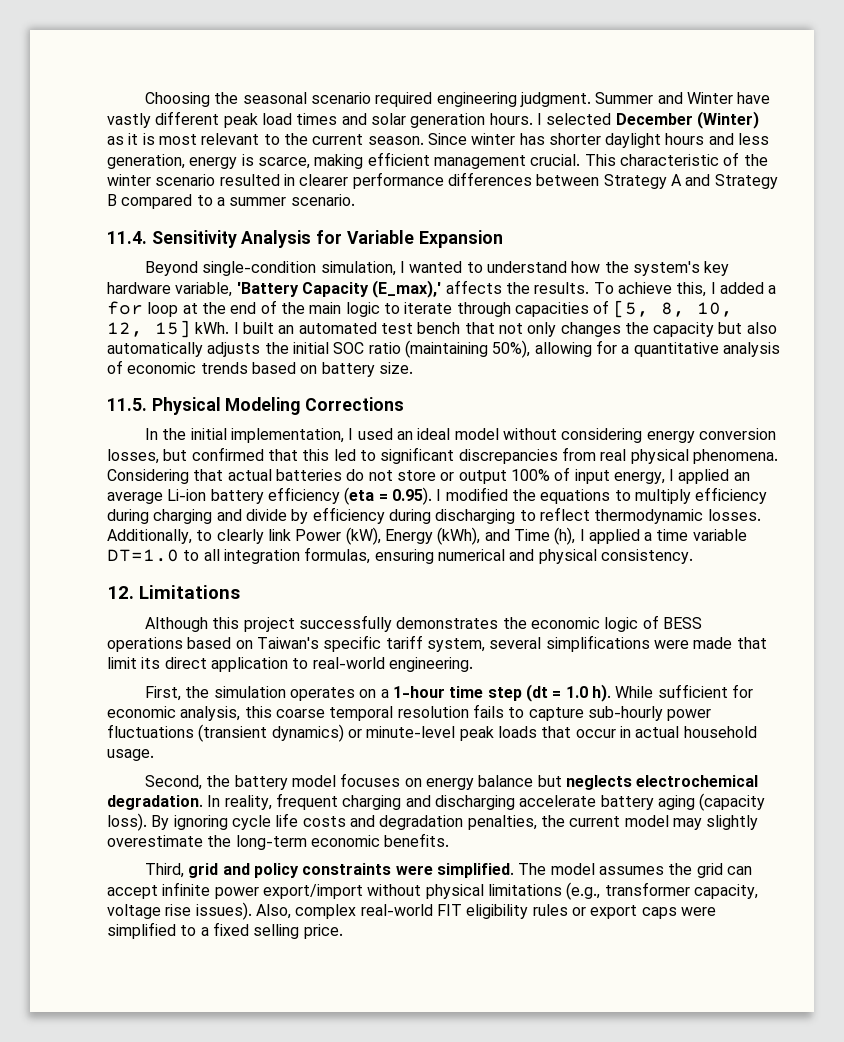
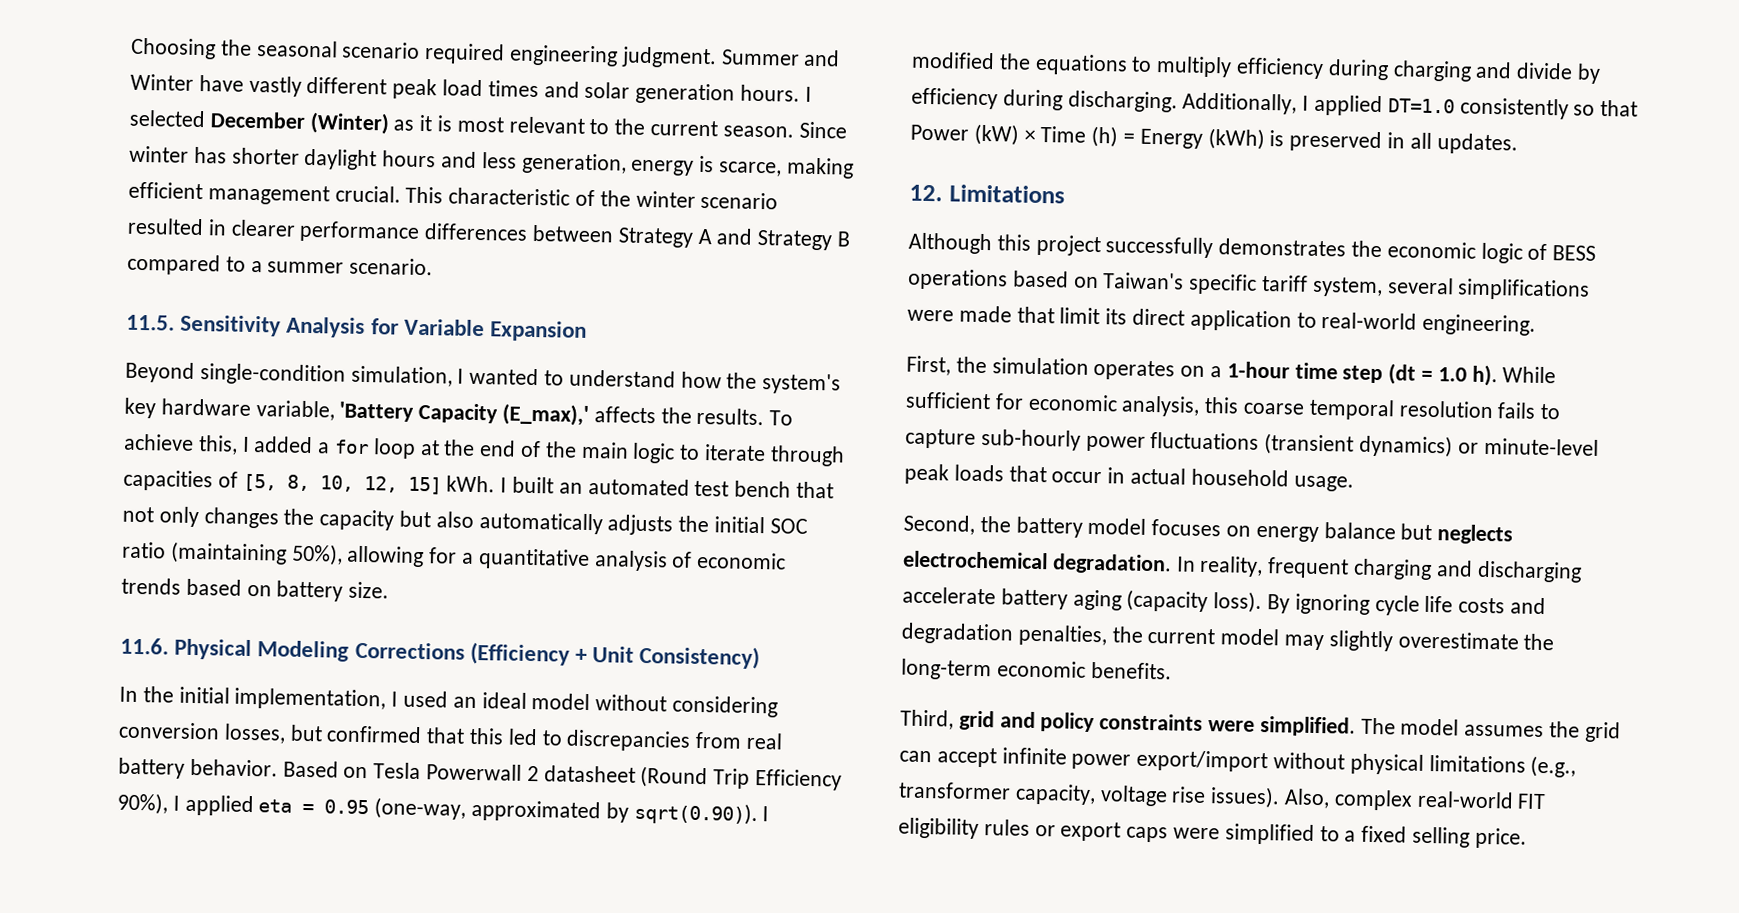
[107,231,147,244] 11.4. -> [126,314,175,331] 11.5.
[107,398,147,411] 11.5. -> [120,637,169,655] 11.6.
(405, 404) none -> [469,641,761,670] (Efficiency + Unit Consistency)
[646,431,695,443] energy -> (779, 706) none
[380,447,455,464] significant -> (563, 738) none
[630,449,778,464] [107,467,750,484] [107,487,432,505] physical phenomena. Considering that actual batteries do not store or output 100% of input energy, I applied an average Li-ion battery efficiency (eta = 0.95). -> [118,757,843,791] [117,792,758,826] battery behavior. Based on Tesla Powerwall 2 datasheet (Round Trip Efficiency 90%), I applied eta = 0.95 (one-way, approximated by sqrt(0.90)).
[435,507,761,524] [107,527,747,545] [107,547,693,564] discharging to reflect thermodynamic losses. Additionally, to clearly link Power (kW), Energy (kWh), and Time (h), I applied a time variable DT=1.0 to all integration formulas, ensuring numerical and physical consistency. -> [1067,90,1639,120] [910,123,1518,155] discharging. Additionally, I applied DT=1.0 consistently so that Power (kW) × Time (h) = Energy (kWh) is preserved in all updates.

